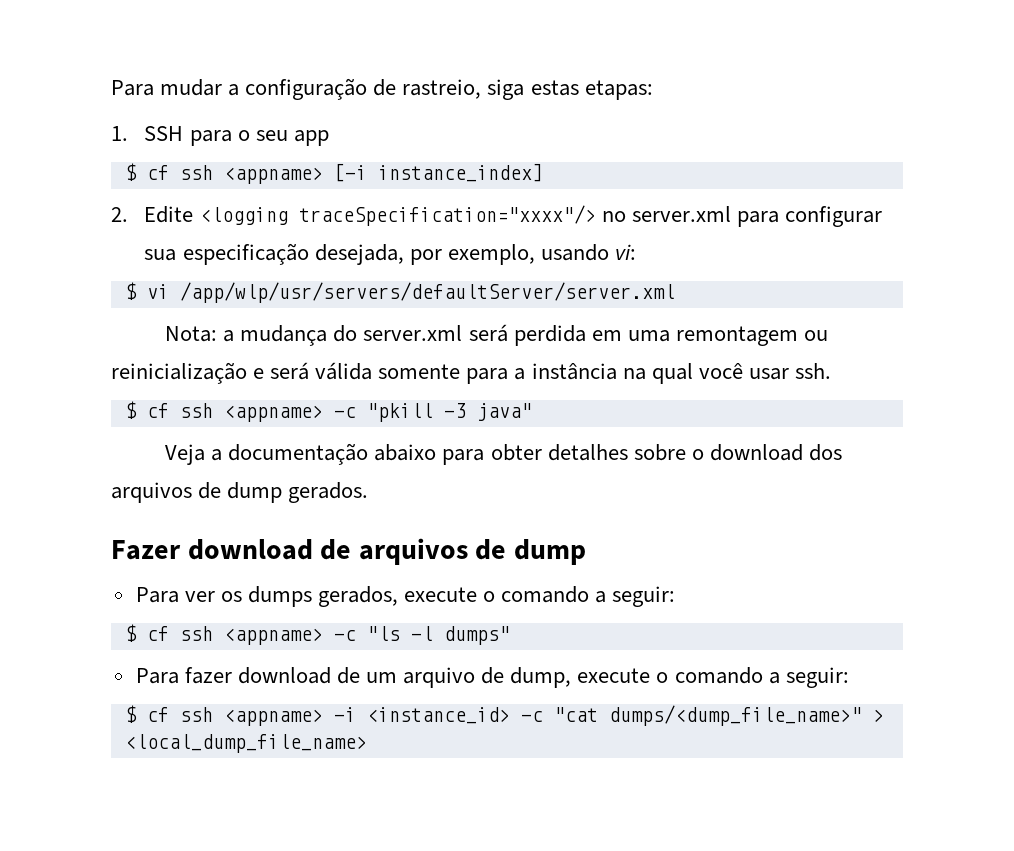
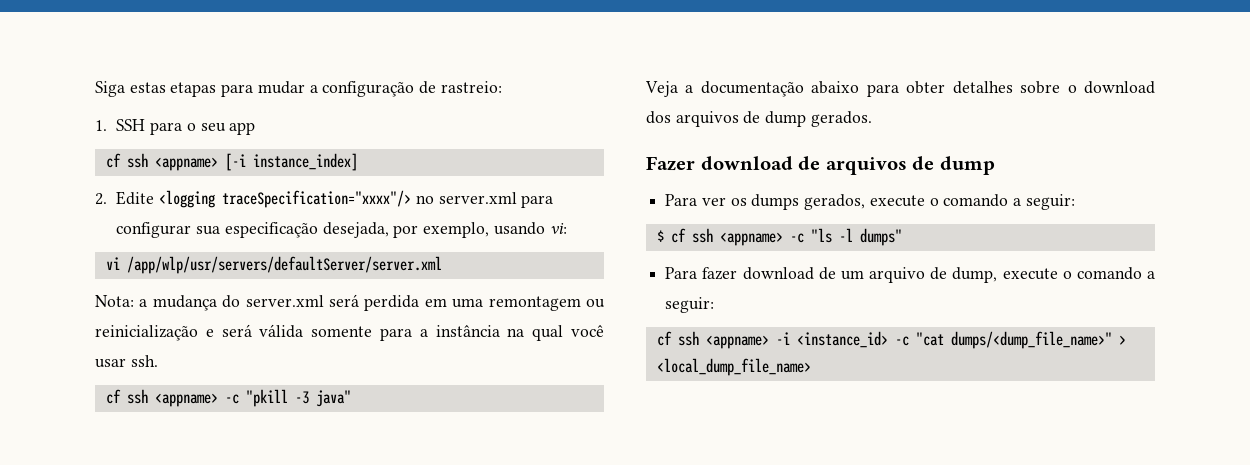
[111,78,653,100] Para mudar a configuração de rastreio, siga estas etapas: -> [95,81,502,97] Siga estas etapas para mudar a configuração de rastreio:
[124,163,137,181] $ -> (256, 128) none
[124,282,137,300] $ -> (567, 228) none
[124,401,137,419] $ -> (158, 361) none
[124,705,137,723] $ -> (715, 305) none

